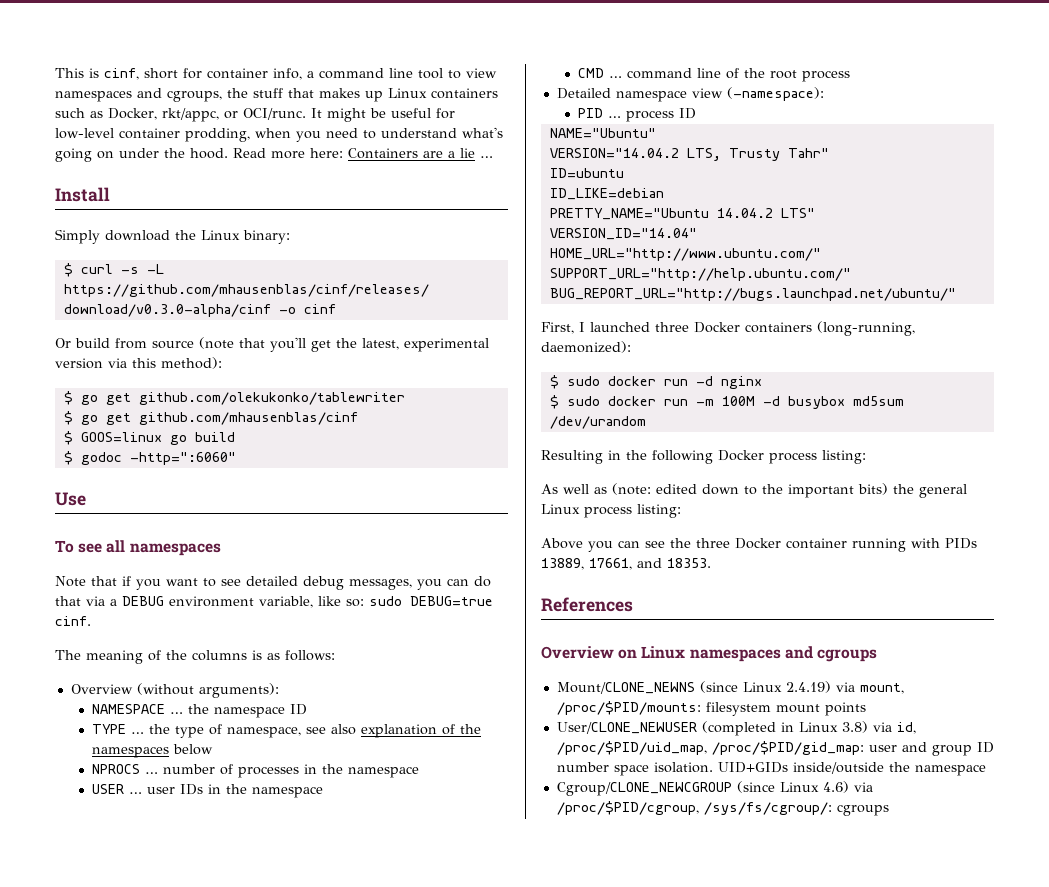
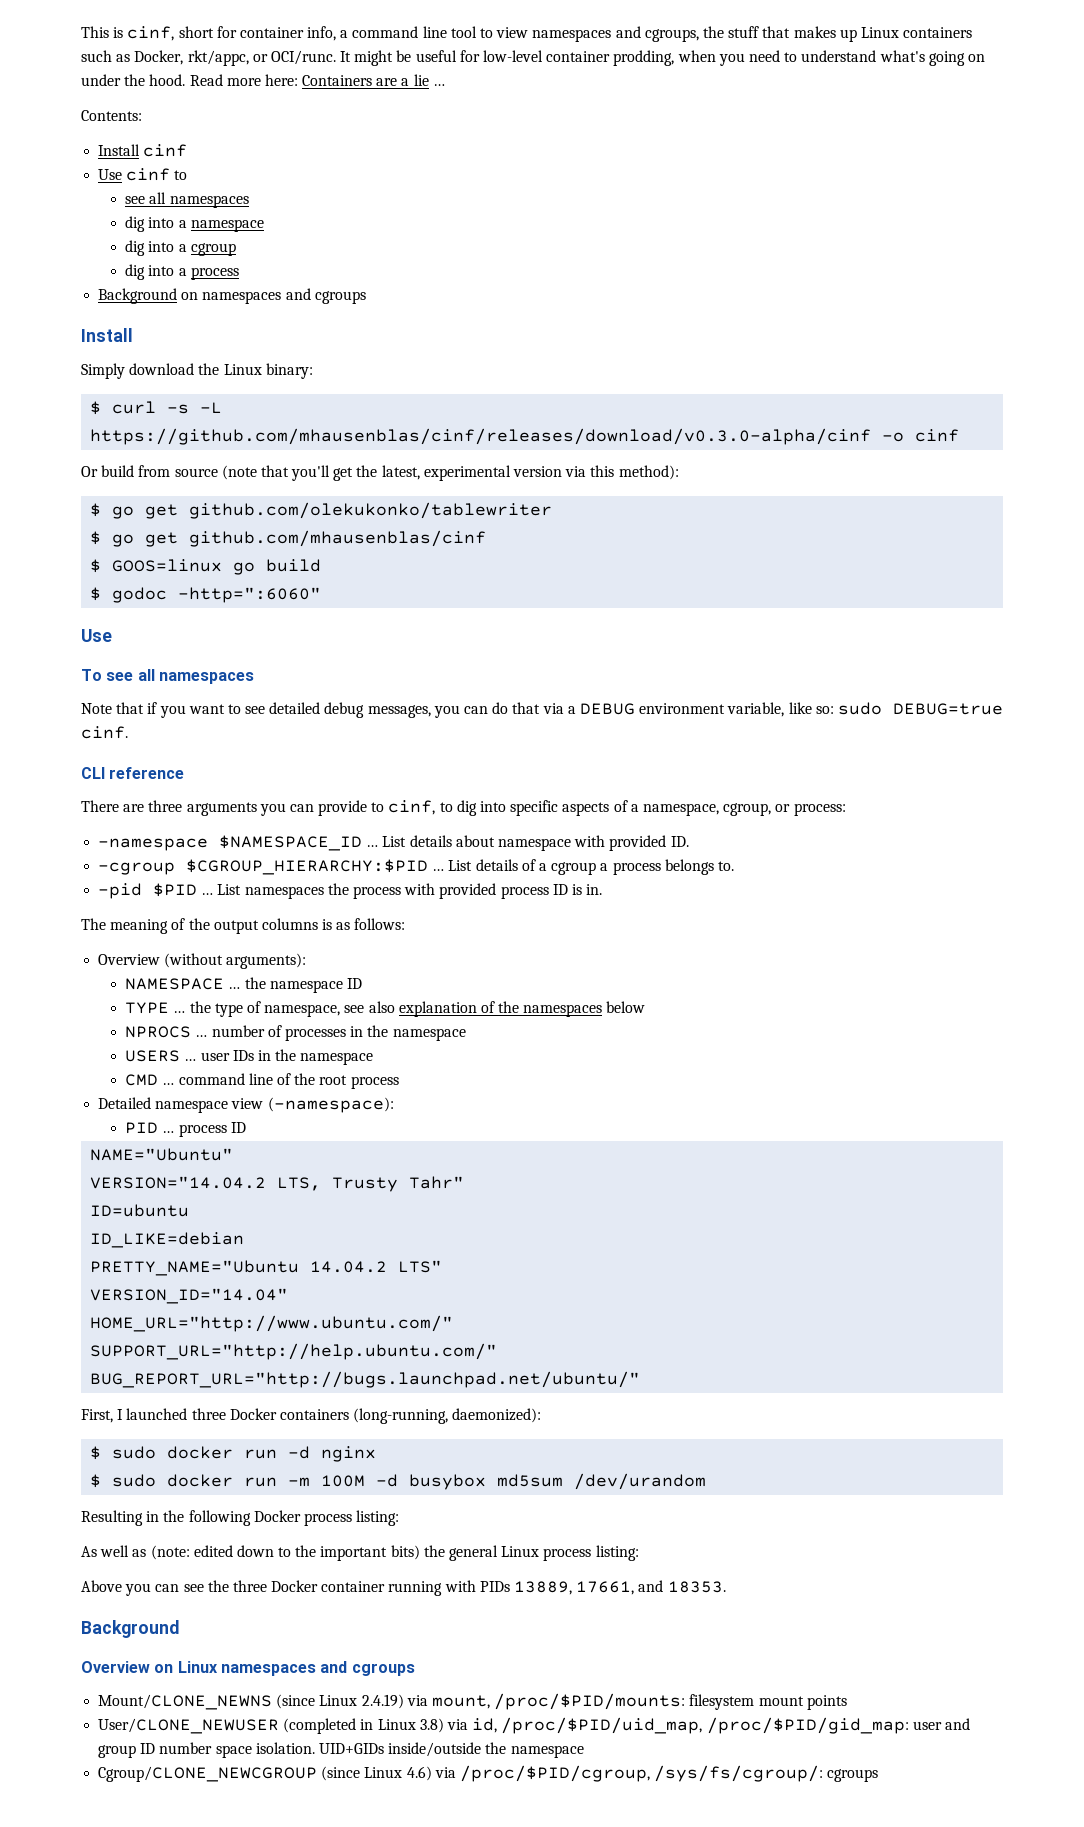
(493, 157) none -> [81,110,142,121] [98,144,188,157] [98,168,188,181] [125,192,249,208] [125,216,264,232] [125,240,236,256] [125,264,239,280] [98,288,366,304] // Contents: // Install cinf // Use cinf to // see all namespaces // dig into a namespace // dig into a cgroup // dig into a process // Background on namespaces and cgroups
(91, 621) none -> [81,767,185,779] [81,800,846,816] [98,835,689,851] [98,859,734,875] [98,883,603,899] // CLI reference // There are three arguments you can provide to cinf, to dig into specific aspects of a namespace, cgroup, or process: // -namespace $NAMESPACE_ID … List details about namespace with provided ID. // -cgroup $CGROUP_HIERARCHY:$PID … List details of a cgroup a process belongs to. // -pid $PID … List namespaces the process with provided process ID is in.
(187, 655) none -> [213,920,259,934] output
[91,784,124,794] USER -> [125,1050,181,1062] USERS
[541,597,633,612] References -> [81,1620,179,1638] Background

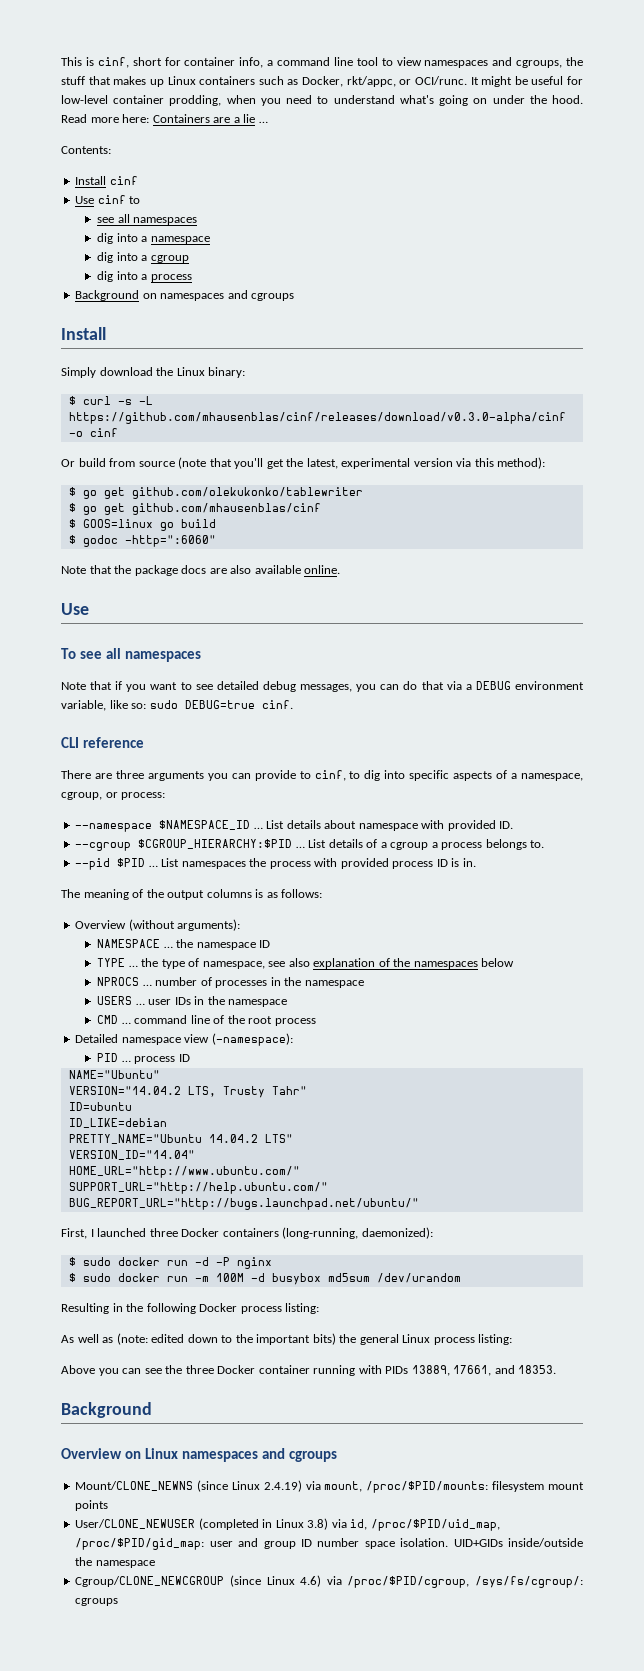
(322, 595) none -> [61,565,341,576] // Note that the package docs are also available online.
[98,838,209,851] -namespace -> [75,823,153,832] --namespace
[98,862,176,875] -cgroup -> [75,842,132,851] --cgroup
[98,883,143,899] -pid -> [75,858,111,870] --pid
(311, 1452) none -> [215,1257,230,1266] -P

